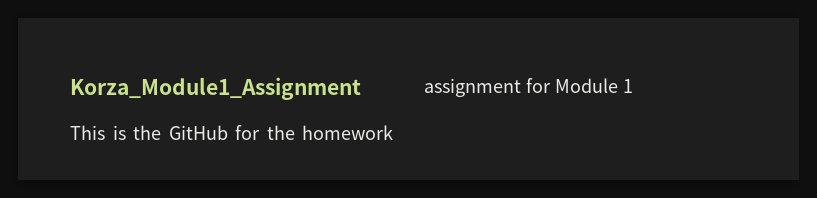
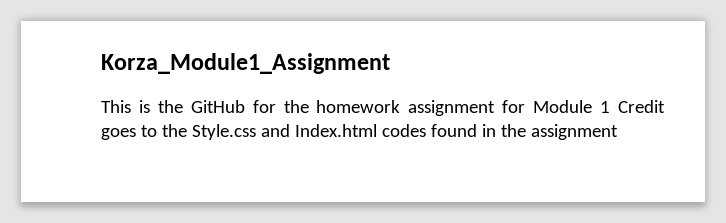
(633, 86) none -> [617,100,665,113] [101,124,618,140] Credit goes to the Style.css and Index.html codes found in the assignment

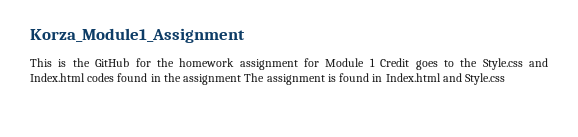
(618, 132) none -> [244,73,506,85] The assignment is found in Index.html and Style.css

